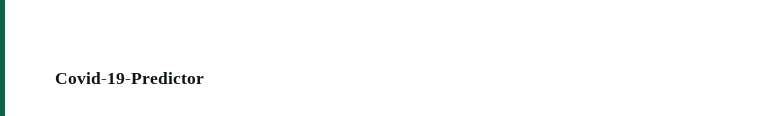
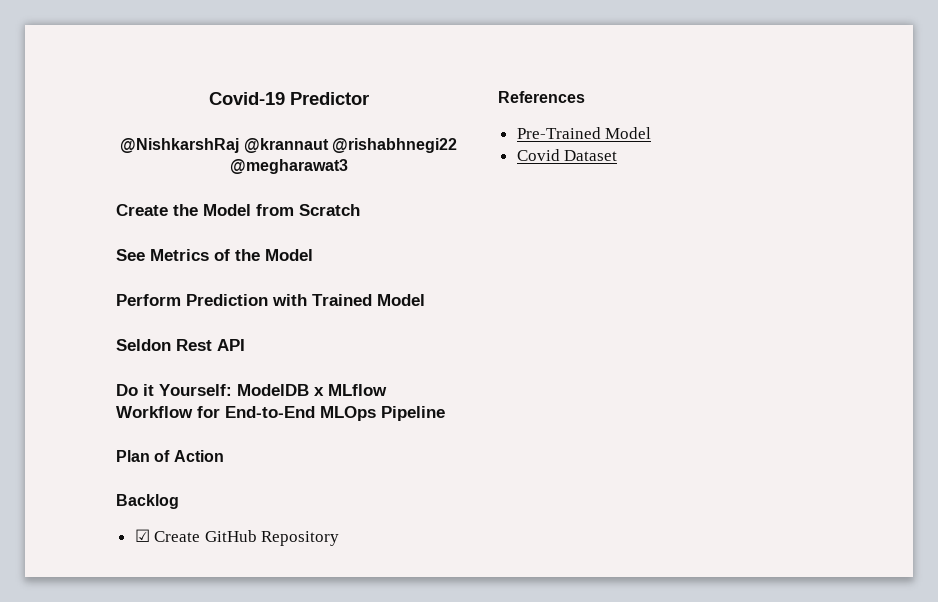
[55,72,204,84] Covid-19-Predictor -> [208,92,369,105] [120,138,457,153] [229,159,348,174] [116,204,360,216] [116,249,313,261] [116,294,425,306] [116,339,245,351] [116,384,387,396] [116,406,445,421] [116,450,224,462] [116,494,179,509] [134,529,340,546] [498,91,585,103] [516,127,652,139] [516,149,618,161] Covid-19 Predictor // @NishkarshRaj @krannaut @rishabhnegi22 @megharawat3 // Create the Model from Scratch // See Metrics of the Model // Perform Prediction with Trained Model // Seldon Rest API // Do it Yourself: ModelDB x MLflow Workflow for End-to-End MLOps Pipeline // Plan of Action // Backlog // ☑ Create GitHub Repository // References // Pre-Trained Model // Covid Dataset

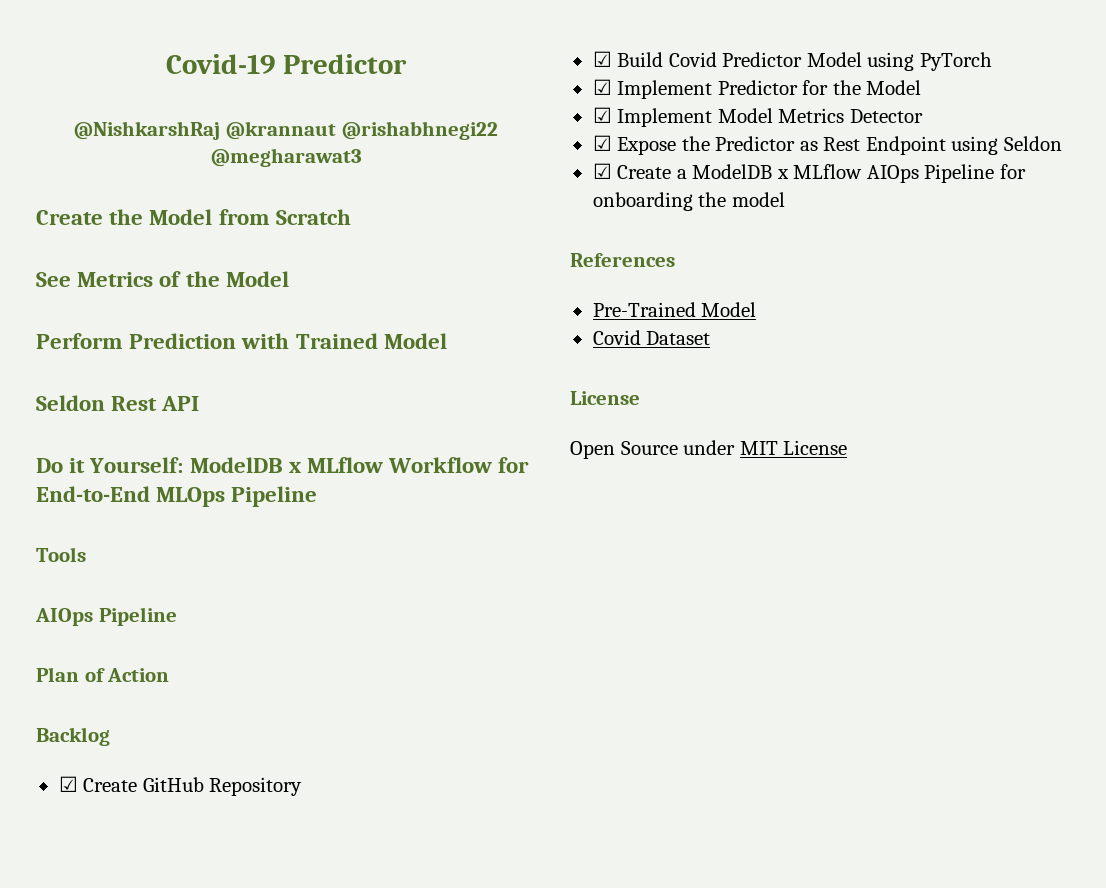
(445, 413) none -> [36,547,86,562] [35,607,177,626] // Tools // AIOps Pipeline
(340, 538) none -> [592,51,992,71] [592,79,922,99] [592,107,923,127] [592,135,1062,155] [592,163,1026,183] [592,192,785,211] // ☑ Build Covid Predictor Model using PyTorch // ☑ Implement Predictor for the Model // ☑ Implement Model Metrics Detector // ☑ Expose the Predictor as Rest Endpoint using Seldon // ☑ Create a ModelDB x MLflow AIOps Pipeline for onboarding the model
(618, 155) none -> [570,391,640,405] [570,440,848,459] // License // Open Source under MIT License

